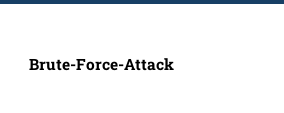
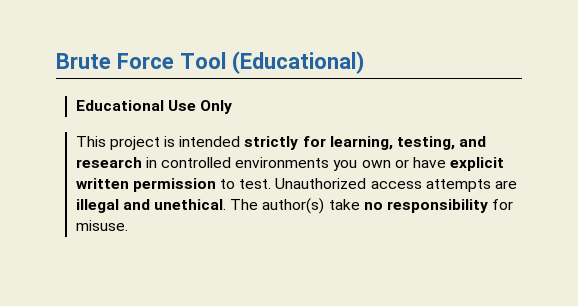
[29,58,174,71] Brute-Force-Attack -> [56,51,364,74] [75,100,233,114] [75,136,487,150] [75,157,505,171] [75,178,517,192] [75,198,514,214] [75,220,128,231] Brute Force Tool (Educational) // Educational Use Only // This project is intended strictly for learning, testing, and research in controlled environments you own or have explicit written permission to test. Unauthorized access attempts are illegal and unethical. The author(s) take no responsibility for misuse.

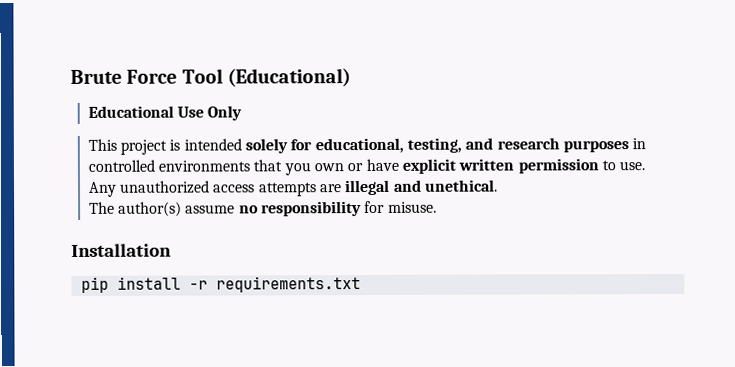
[244,136,393,150] strictly for learning, -> [245,137,404,154] solely for educational,
(142, 162) none -> [562,140,629,153] purposes
(330, 162) none -> [253,159,283,172] that
[239,178,367,189] test. Unauthorized -> [619,161,646,171] [87,180,211,197] use. // Any unauthorized
(227, 204) none -> (499, 185) //
[328,199,360,210] take -> [185,204,236,214] assume
(128, 225) none -> [71,243,172,257] [80,276,361,293] // Installation // pip install -r requirements.txt

